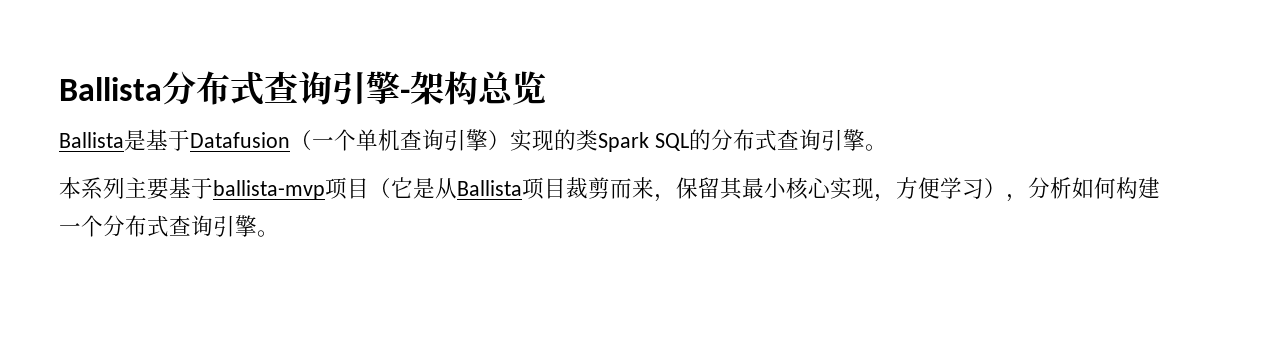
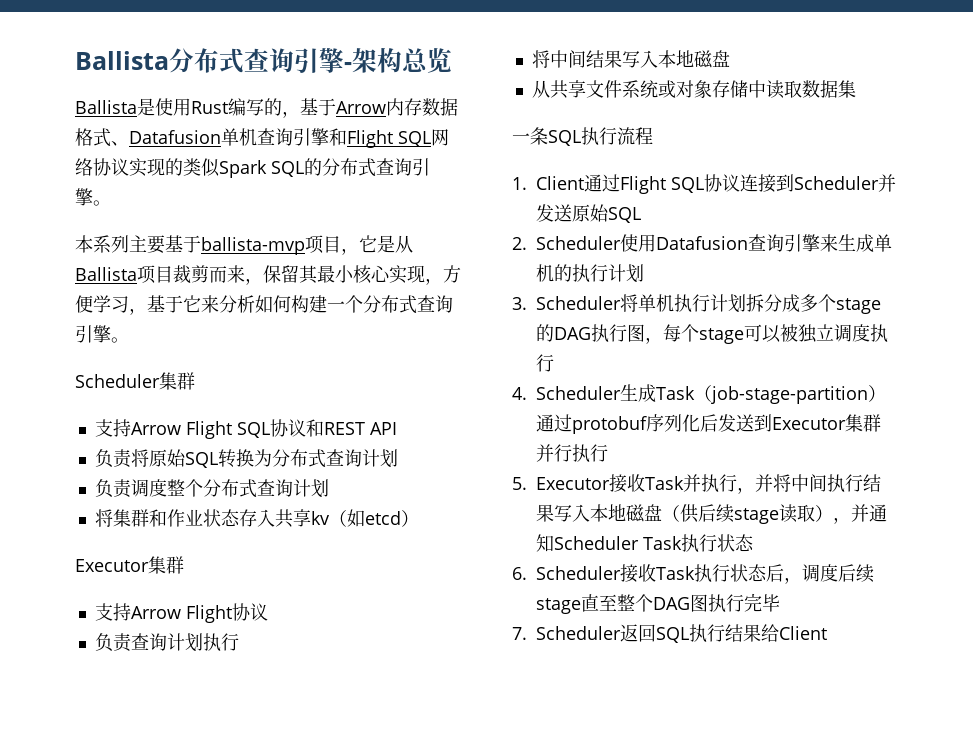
[146,129,510,151] 基于Datafusion（一个单机查询引擎） -> [155,98,458,118] [75,128,449,148] [75,158,129,176] 使用Rust编写的，基于Arrow内存数据格式、Datafusion单机查询引擎和Flight SQL网络协议
(598, 140) none -> [201,158,220,177] 似
[369,178,391,199] （ -> [341,248,359,255] ，
[984,178,1028,202] ）， -> [129,295,219,315] ，基于它来
(279, 233) none -> [75,372,195,390] [94,419,397,439] [94,449,398,468] [94,479,329,498] [94,509,419,528] [75,556,184,574] [94,603,268,623] [94,633,239,652] [531,50,730,69] [531,80,856,99] [512,127,653,146] [512,174,896,194] [536,204,641,223] [512,234,892,252] [536,264,644,283] [512,294,881,314] [536,324,888,344] [536,354,554,372] [512,384,886,404] [536,414,881,434] [536,444,608,462] [512,474,881,494] [536,504,887,524] [536,534,754,552] [512,564,874,584] [536,593,780,614] [512,624,827,643] // Scheduler集群 // 支持Arrow Flight SQL协议和REST API // 负责将原始SQL转换为分布式查询计划 // 负责调度整个分布式查询计划 // 将集群和作业状态存入共享kv（如etcd） // Executor集群 // 支持Arrow Flight协议 // 负责查询计划执行 // 将中间结果写入本地磁盘 // 从共享文件系统或对象存储中读取数据集 // 一条SQL执行流程 // 1. Client通过Flight SQL协议连接到Scheduler并发送原始SQL // 2. Scheduler使用Datafusion查询引擎来生成单机的执行计划 // 3. Scheduler将单机执行计划拆分成多个stage的DAG执行图，每个stage可以被独立调度执行 // 4. Scheduler生成Task（job-stage-partition）通过protobuf序列化后发送到Executor集群并行执行 // 5. Executor接收Task并执行，并将中间执行结果写入本地磁盘（供后续stage读取），并通知Scheduler Task执行状态 // 6. Scheduler接收Task执行状态后，调度后续stage直至整个DAG图执行完毕 // 7. Scheduler返回SQL执行结果给Client

